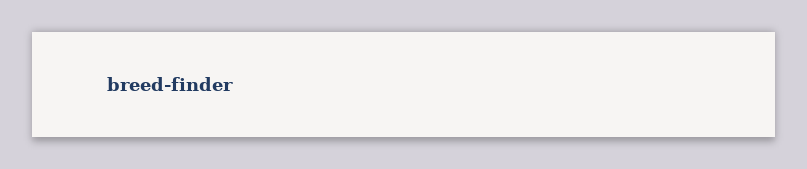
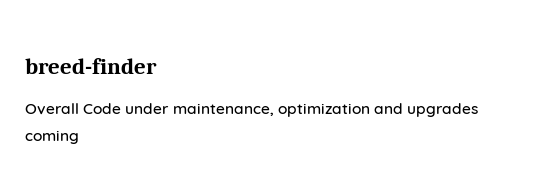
(233, 84) none -> [25,103,479,117] [25,130,79,144] // Overall Code under maintenance, optimization and upgrades coming

